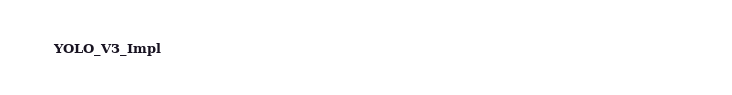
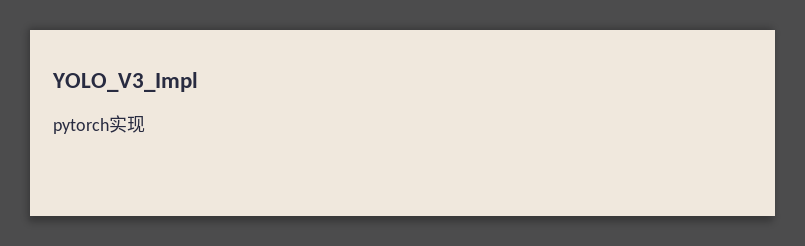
(161, 49) none -> [53,115,145,134] // pytorch实现

